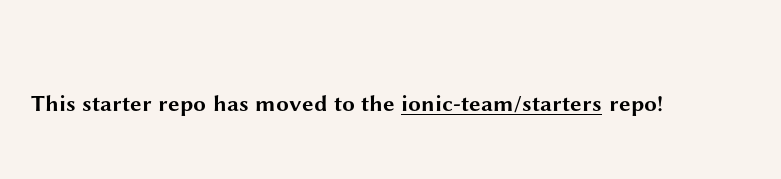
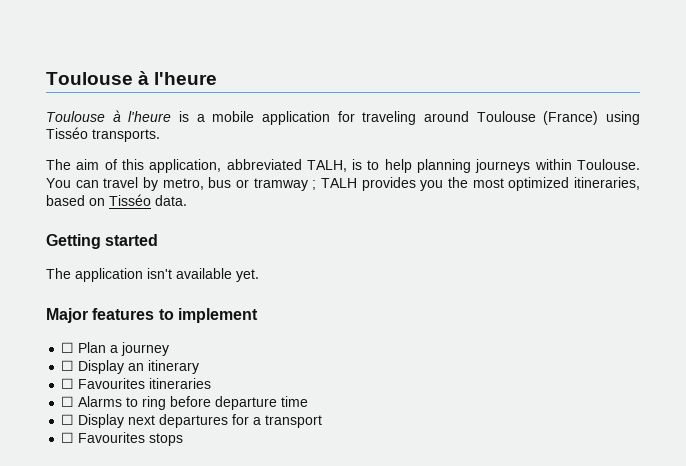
[31,95,663,116] This starter repo has moved to the ionic-team/starters repo! -> [46,71,218,85] [46,110,641,125] [46,127,160,142] [46,159,641,173] [46,177,641,191] [46,194,187,206] [46,234,159,249] [46,268,259,282] [46,308,258,323] [61,342,170,356] [61,360,200,374] [61,378,212,389] [61,396,309,410] [61,414,323,428] [61,432,184,446] Toulouse à l'heure // Toulouse à l'heure is a mobile application for traveling around Toulouse (France) using Tisséo transports. // The aim of this application, abbreviated TALH, is to help planning journeys within Toulouse. You can travel by metro, bus or tramway ; TALH provides you the most optimized itineraries, based on Tisséo data. // Getting started // The application isn't available yet. // Major features to implement // ☐ Plan a journey // ☐ Display an itinerary // ☐ Favourites itineraries // ☐ Alarms to ring before departure time // ☐ Display next departures for a transport // ☐ Favourites stops

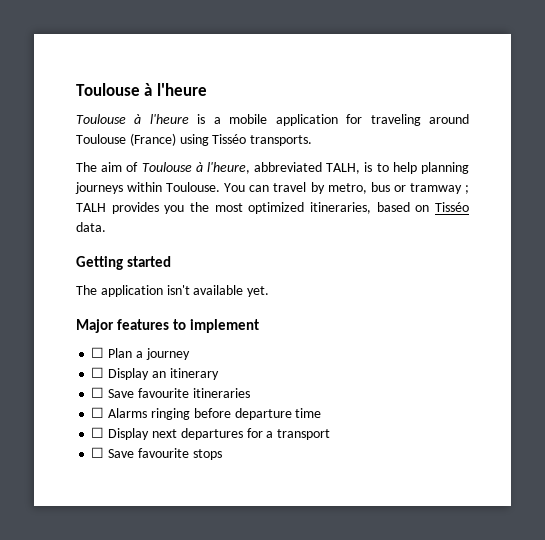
[121,159,222,173] this application, -> [141,162,250,174] Toulouse à l'heure,
[78,378,146,389] Favourites -> [108,388,189,398] Save favourite
[126,396,167,410] to ring -> [150,408,190,420] ringing
[78,432,146,443] Favourites -> [108,448,189,458] Save favourite

